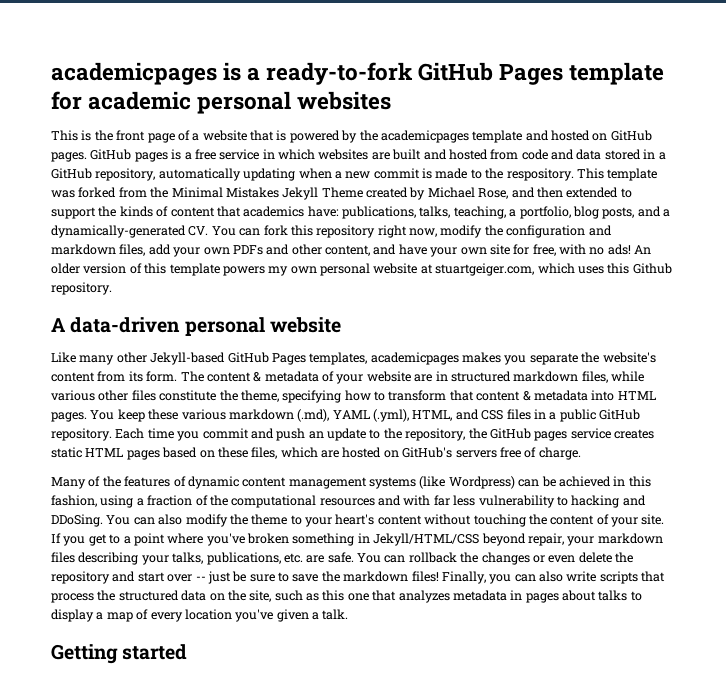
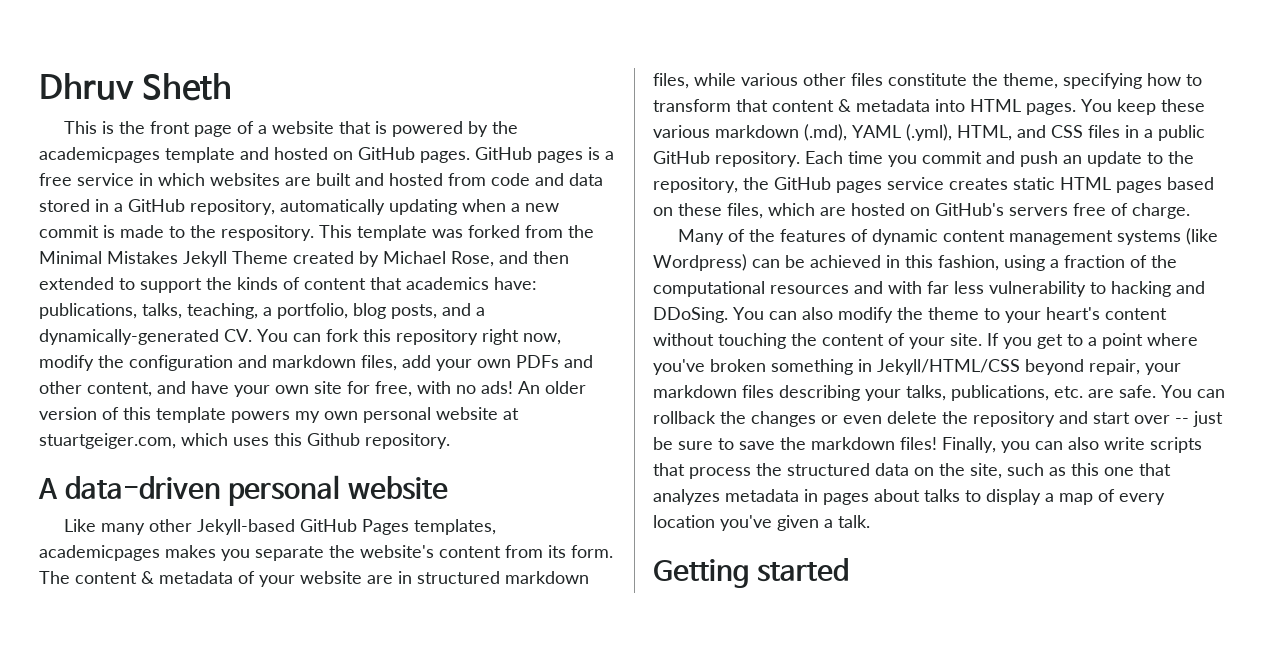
[51,62,665,85] [51,91,392,114] academicpages is a ready-to-fork GitHub Pages template for academic personal websites -> [39,73,232,101] Dhruv Sheth

